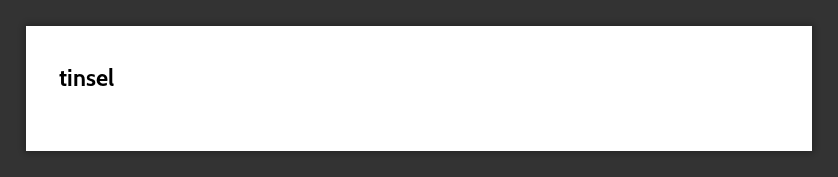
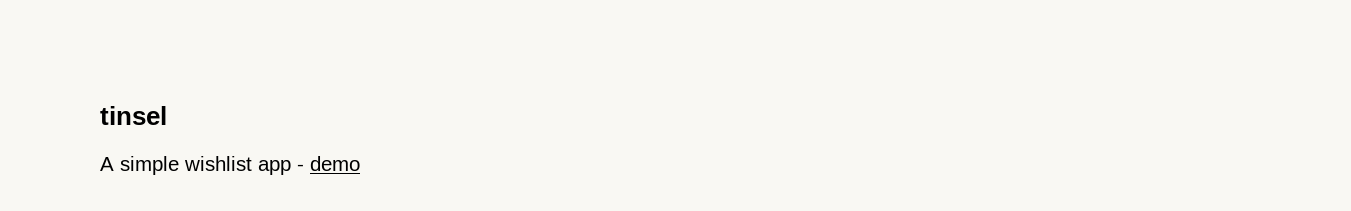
(114, 77) none -> [100,156,360,175] // A simple wishlist app - demo

